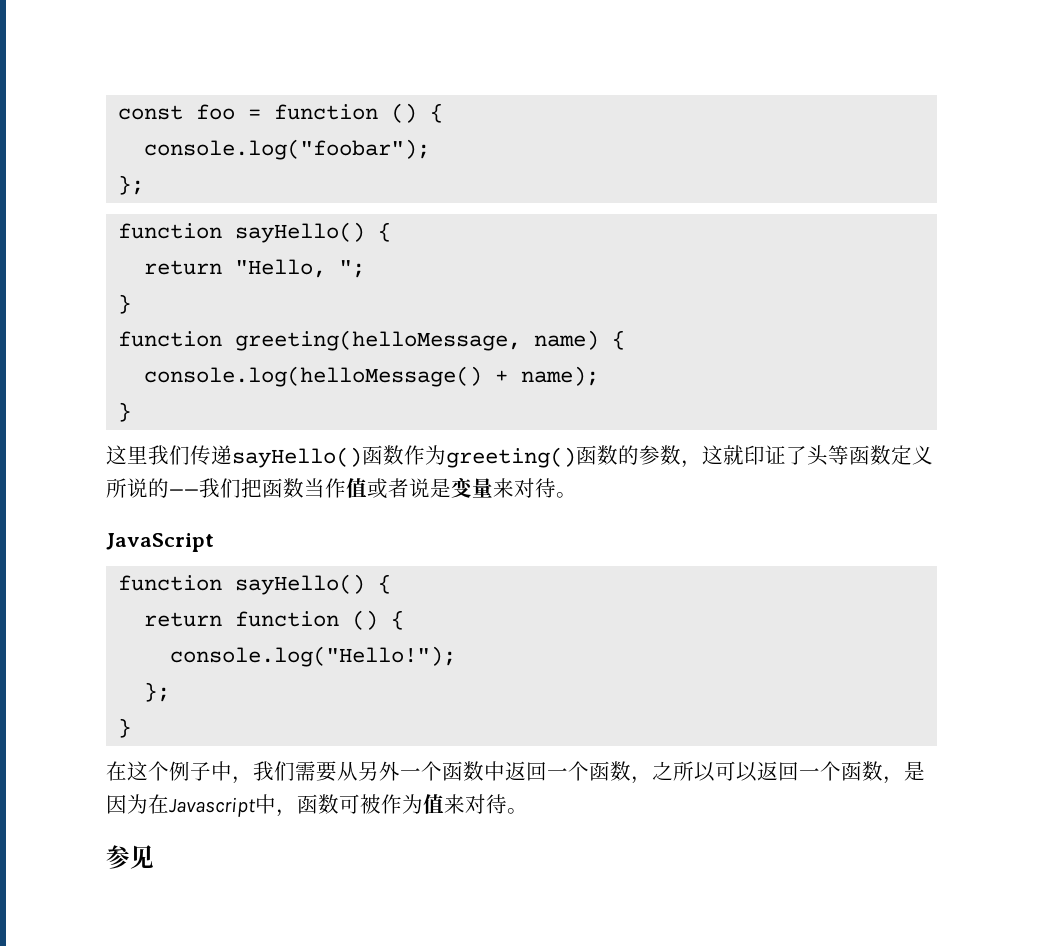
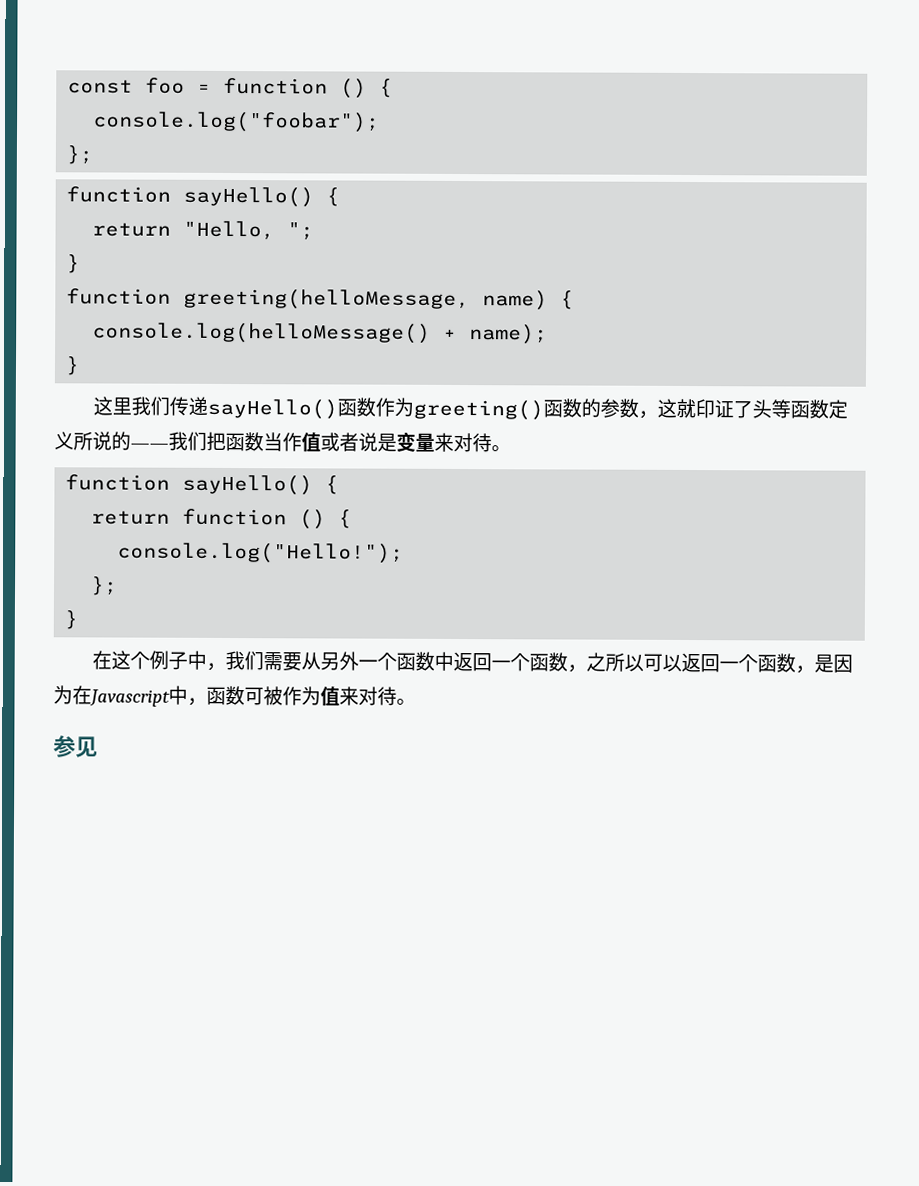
[106,533,214,552] // JavaScript -> (511, 448) none

